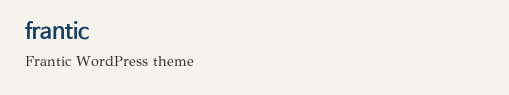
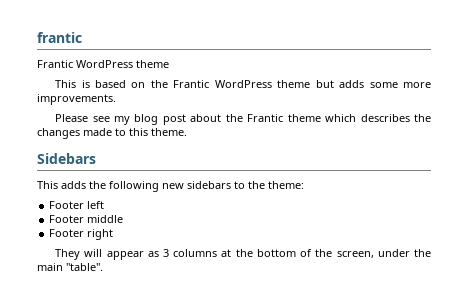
(194, 61) none -> [55,80,431,88] [37,94,116,105] [55,114,432,125] [37,128,187,139] [37,153,96,164] [37,181,304,192] [49,201,105,209] [49,215,124,223] [49,229,114,240] [55,249,432,260] [37,263,103,271] // This is based on the Frantic WordPress theme but adds some more improvements. // Please see my blog post about the Frantic theme which describes the changes made to this theme. // Sidebars // This adds the following new sidebars to the theme: // Footer left // Footer middle // Footer right // They will appear as 3 columns at the bottom of the screen, under the main "table".

